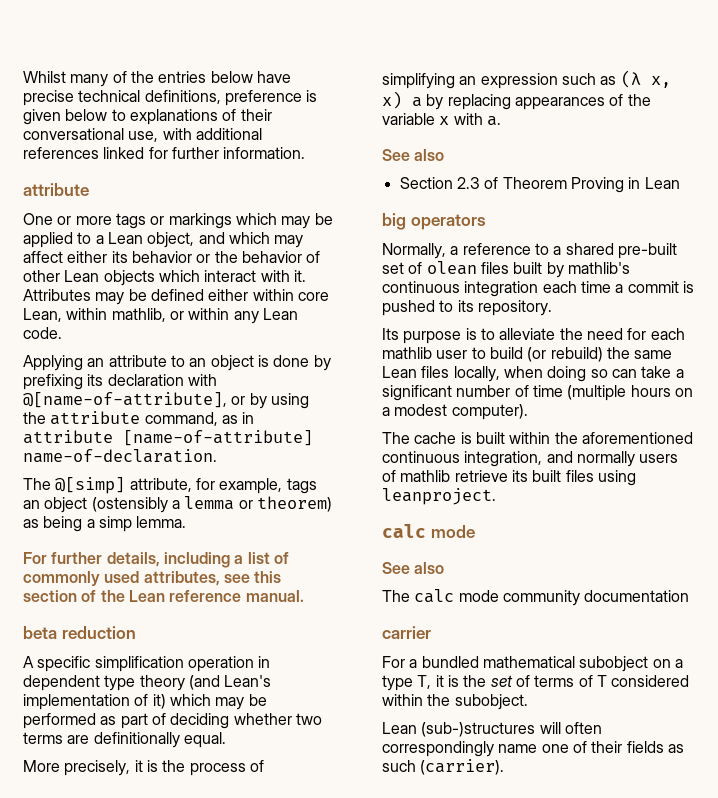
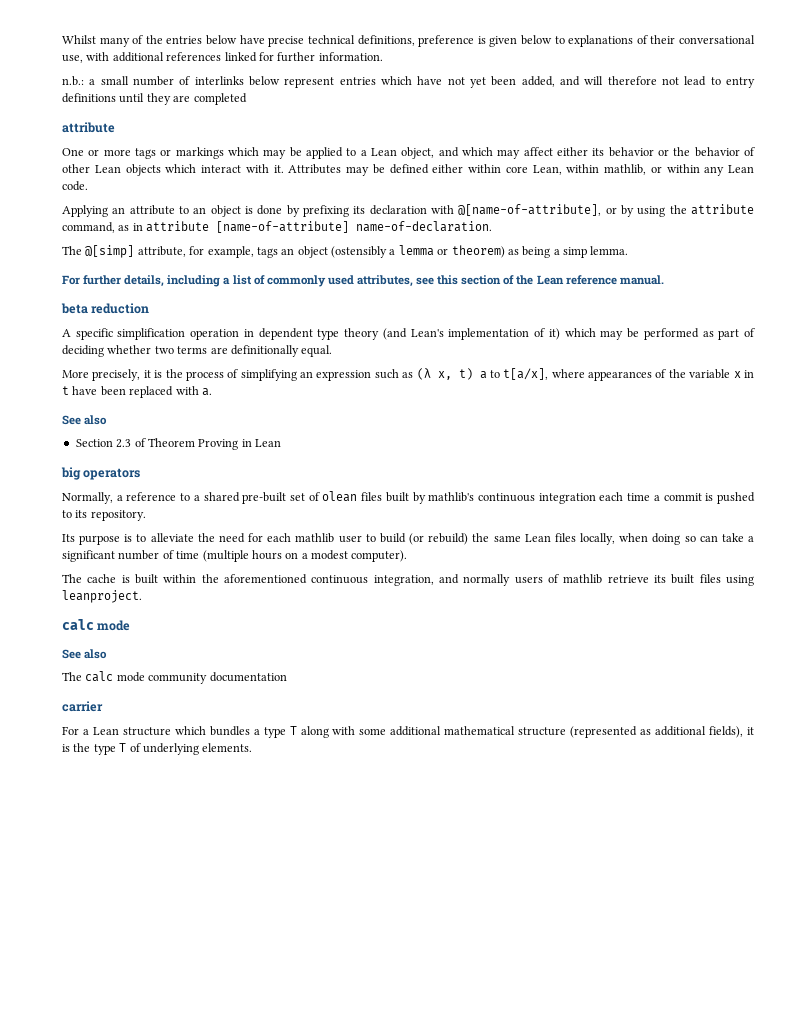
(306, 153) none -> [62,76,756,88] [62,93,247,105] // n.b.: a small number of interlinks below represent entries which have not yet been added, and will therefore not lead to entry definitions until they are completed
[382,91,511,110] x) a by replacing -> [458,368,585,380] t) a to t[a/x], where
(450, 120) none -> [743,370,754,378] [62,386,174,398] in t have been replaced
[421,656,683,672] [382,675,690,691] [382,694,528,710] [382,722,602,737] [382,741,684,757] [382,759,505,775] bundled mathematical subobject on a type T, it is the set of terms of T considered within the subobject. // Lean (sub-)structures will often correspondingly name one of their fields as such (carrier). -> [92,726,754,738] [62,743,253,755] Lean structure which bundles a type T along with some additional mathematical structure (represented as additional fields), it is the type T of underlying elements.

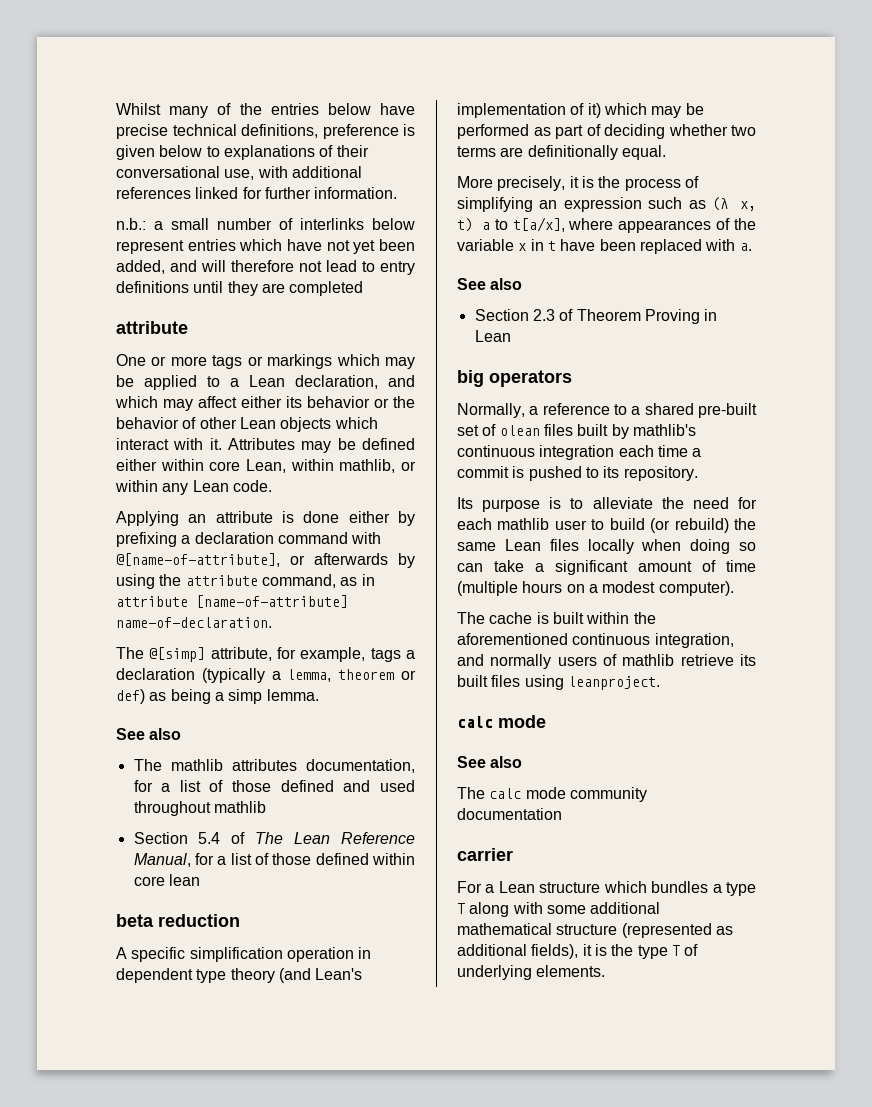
[401,147,435,159] object, -> [295,375,378,389] declaration,
[179,205,241,217] to an object -> (273, 517) none
(283, 210) none -> [348,511,390,523] either
[353,205,427,215] its declaration -> [181,532,348,544] a declaration command
(617, 210) none -> [314,553,388,565] afterwards
[281,245,505,258] an object (ostensibly a lemma or theorem) -> [406,650,416,659] [116,668,416,683] [116,689,145,704] a declaration (typically a lemma, theorem or def)
[62,275,664,287] For further details, including a list of commonly used attributes, see this section of the Lean reference manual. -> [116,728,182,740] [133,759,415,773] [133,780,415,792] [133,801,266,816] [133,832,415,844] [133,853,415,867] [133,874,200,886] See also // The mathlib attributes documentation, for a list of those defined and used throughout mathlib // Section 5.4 of The Lean Reference Manual, for a list of those defined within core lean
[580,533,616,545] locally, -> [587,539,634,554] locally
[118,550,160,560] number -> [638,561,692,572] amount

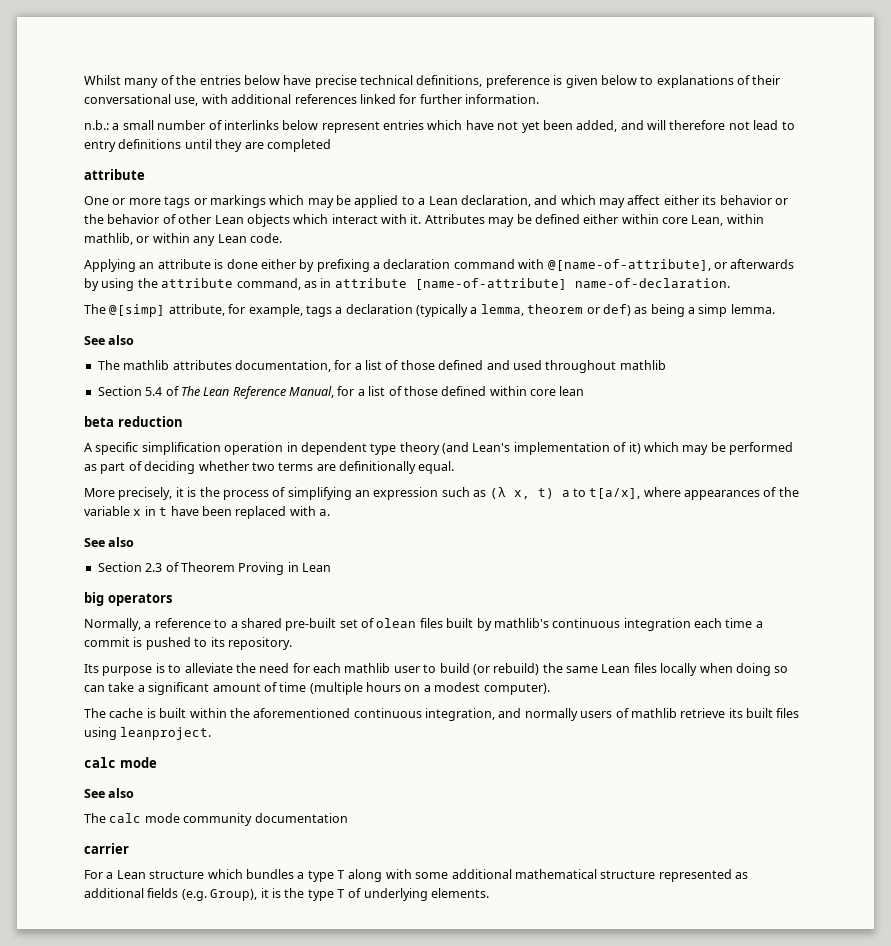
[621,923,712,938] (represented -> [658,869,732,882] represented
[531,944,579,959] fields), -> [147,888,258,901] fields (e.g. Group),

